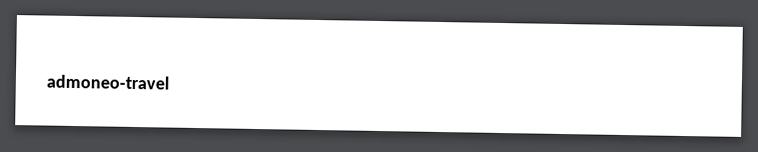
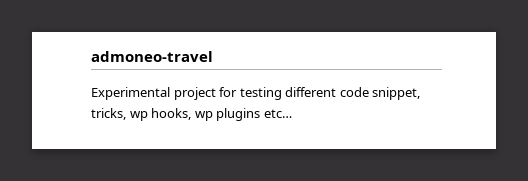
(169, 82) none -> [91,87,421,100] [91,108,292,121] // Experimental project for testing different code snippet, tricks, wp hooks, wp plugins etc…

